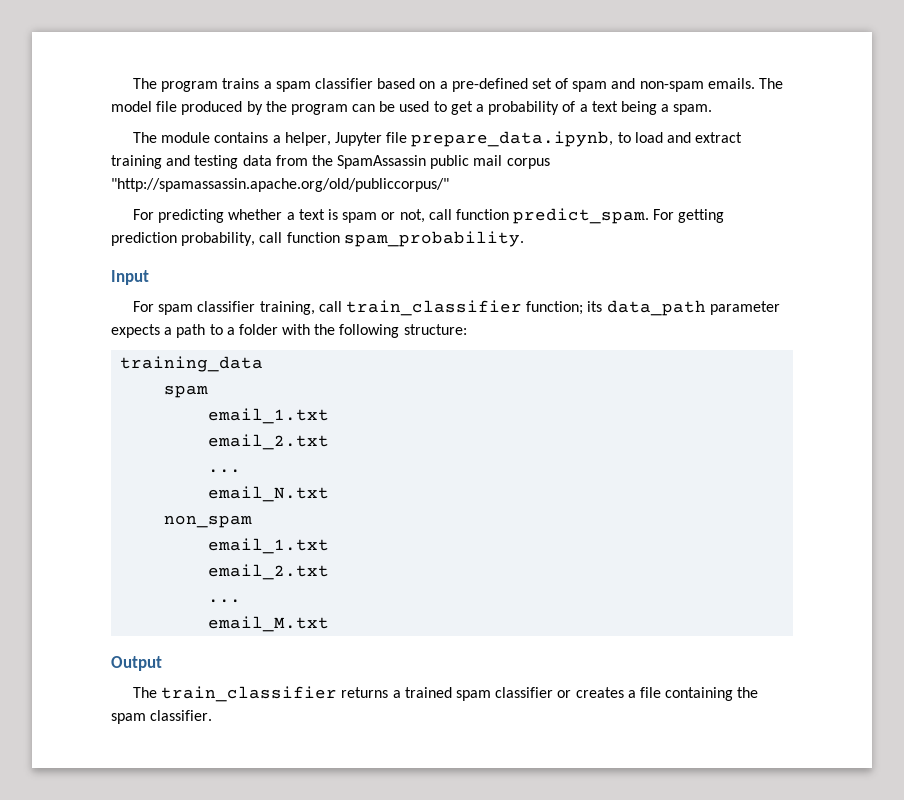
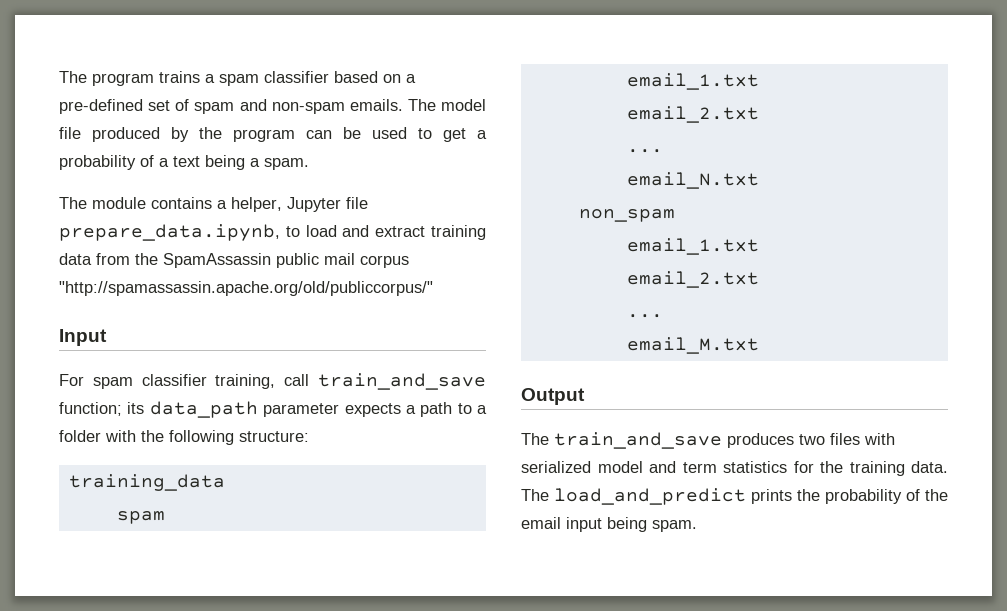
[166,155,239,169] and testing -> (487, 232) none
[133,208,725,224] [111,231,524,247] // For predicting whether a text is spam or not, call function predict_spam. For getting prediction probability, call function spam_probability. -> (433, 288) none
[346,300,523,316] train_classifier -> [318,373,486,390] train_and_save
[161,686,759,702] [111,710,213,724] train_classifier returns a trained spam classifier or creates a file containing the spam classifier. -> [554,432,895,449] [521,461,948,476] [521,488,948,505] [521,517,697,532] train_and_save produces two files with serialized model and term statistics for the training data. The load_and_predict prints the probability of the email input being spam.

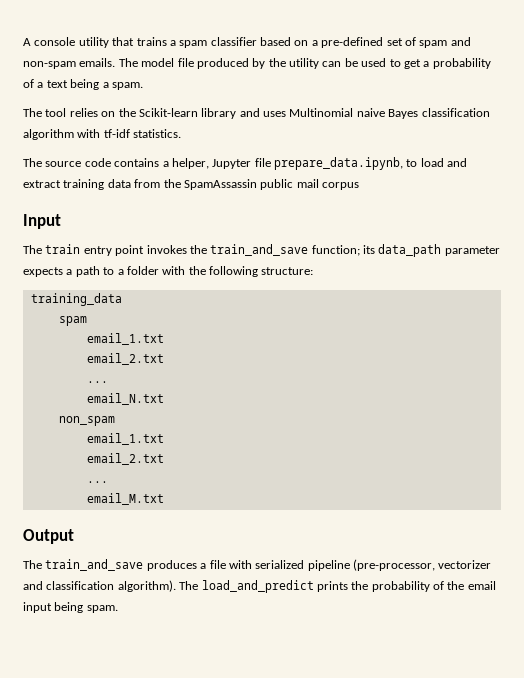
[59,71,154,86] The program -> [23,37,135,48] A console utility that
[233,129,295,142] program -> [289,58,319,69] utility
[92,197,146,209] module -> [45,108,490,119] [23,129,182,140] [23,158,111,167] tool relies on the Scikit-learn library and uses Multinomial naive Bayes classification algorithm with tf-idf statistics. // The source code
[59,281,433,296] "http://spamassassin.apache.org/old/publiccorpus/" -> (359, 186) none
[59,374,310,389] For spam classifier training, call -> [23,244,207,256] The train entry point invokes the
[799,433,895,445] [521,461,948,476] two files with serialized model and term statistics for the training data. -> [200,559,492,571] [23,580,176,592] a file with serialized pipeline (pre-processor, vectorizer and classification algorithm).

